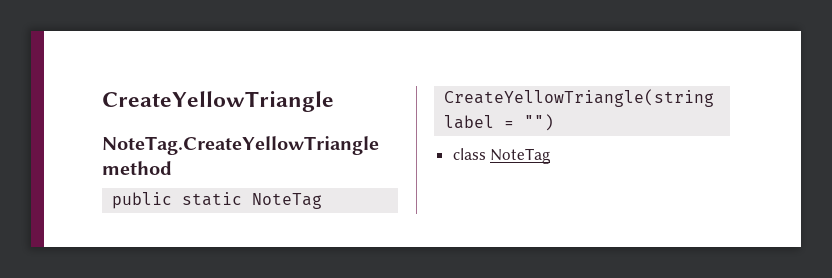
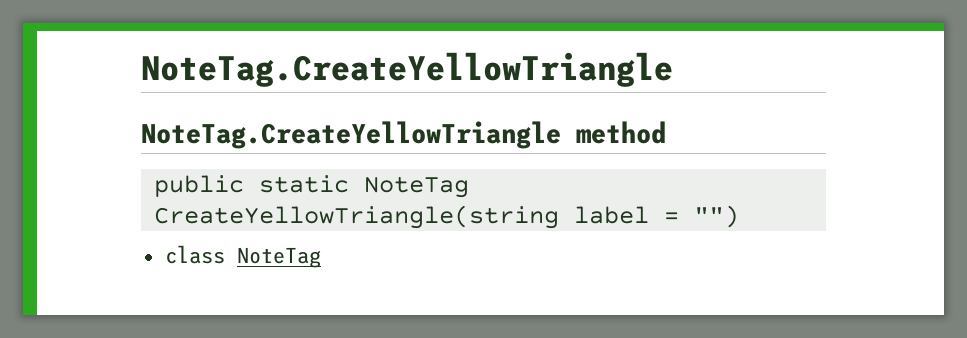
[102,91,334,112] CreateYellowTriangle -> [141,52,673,87] NoteTag.CreateYellowTriangle

